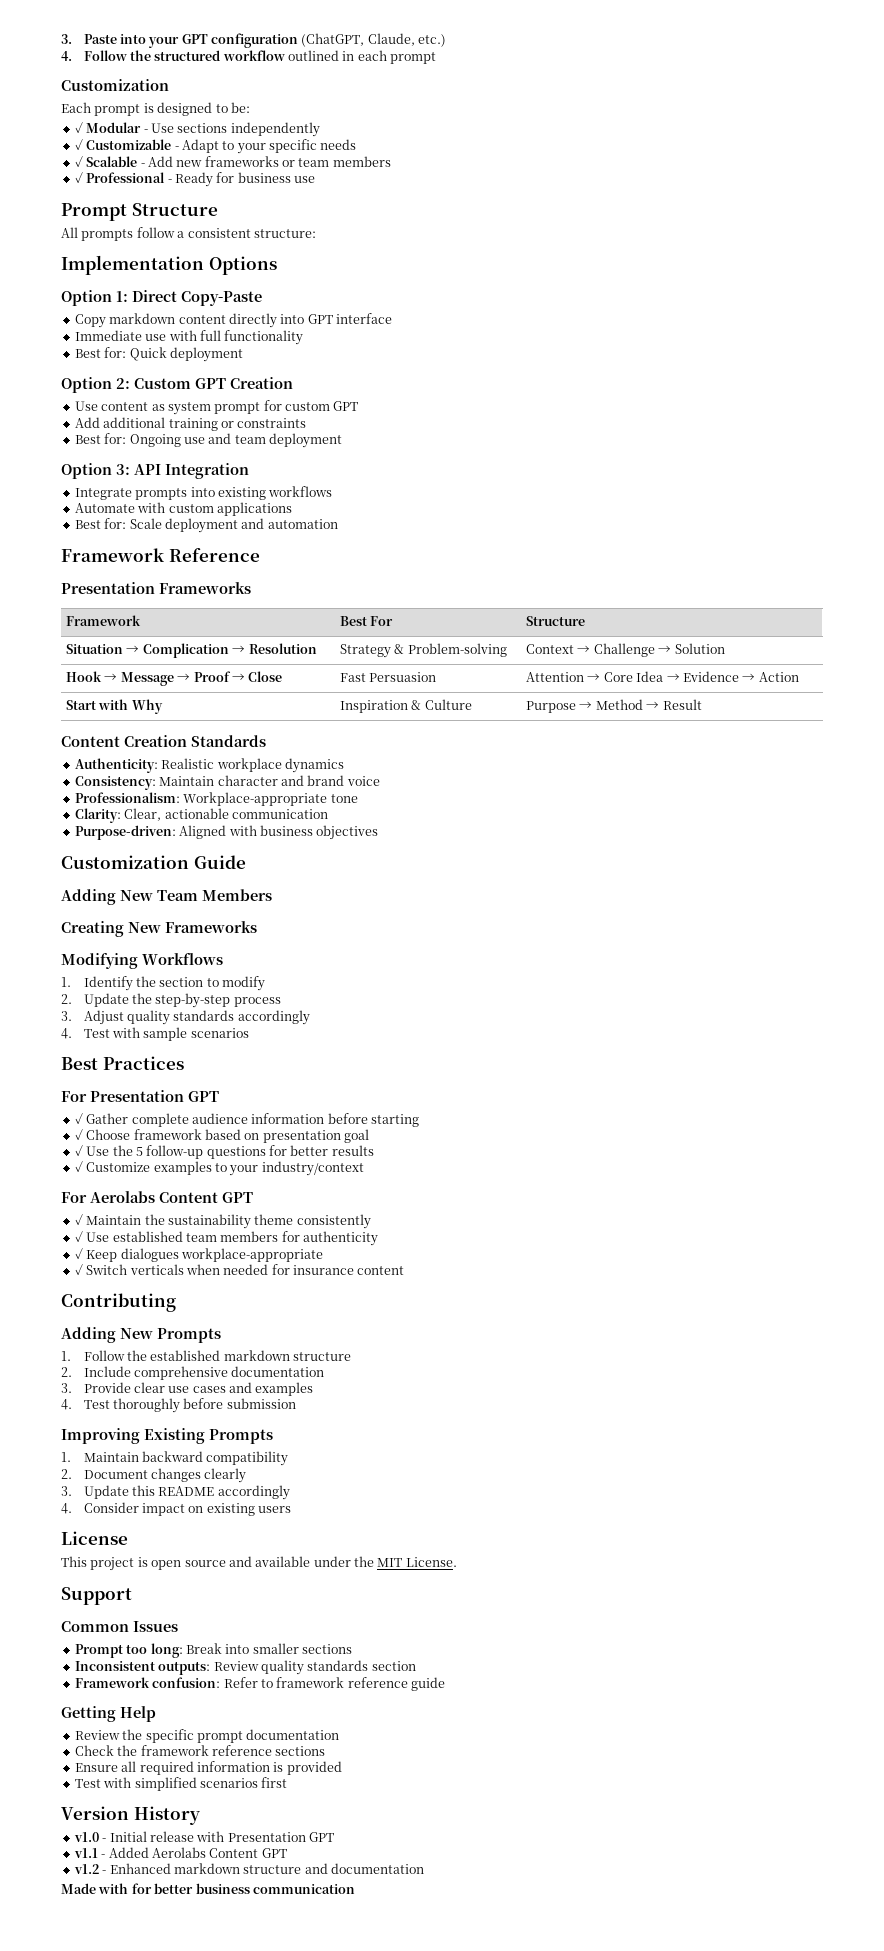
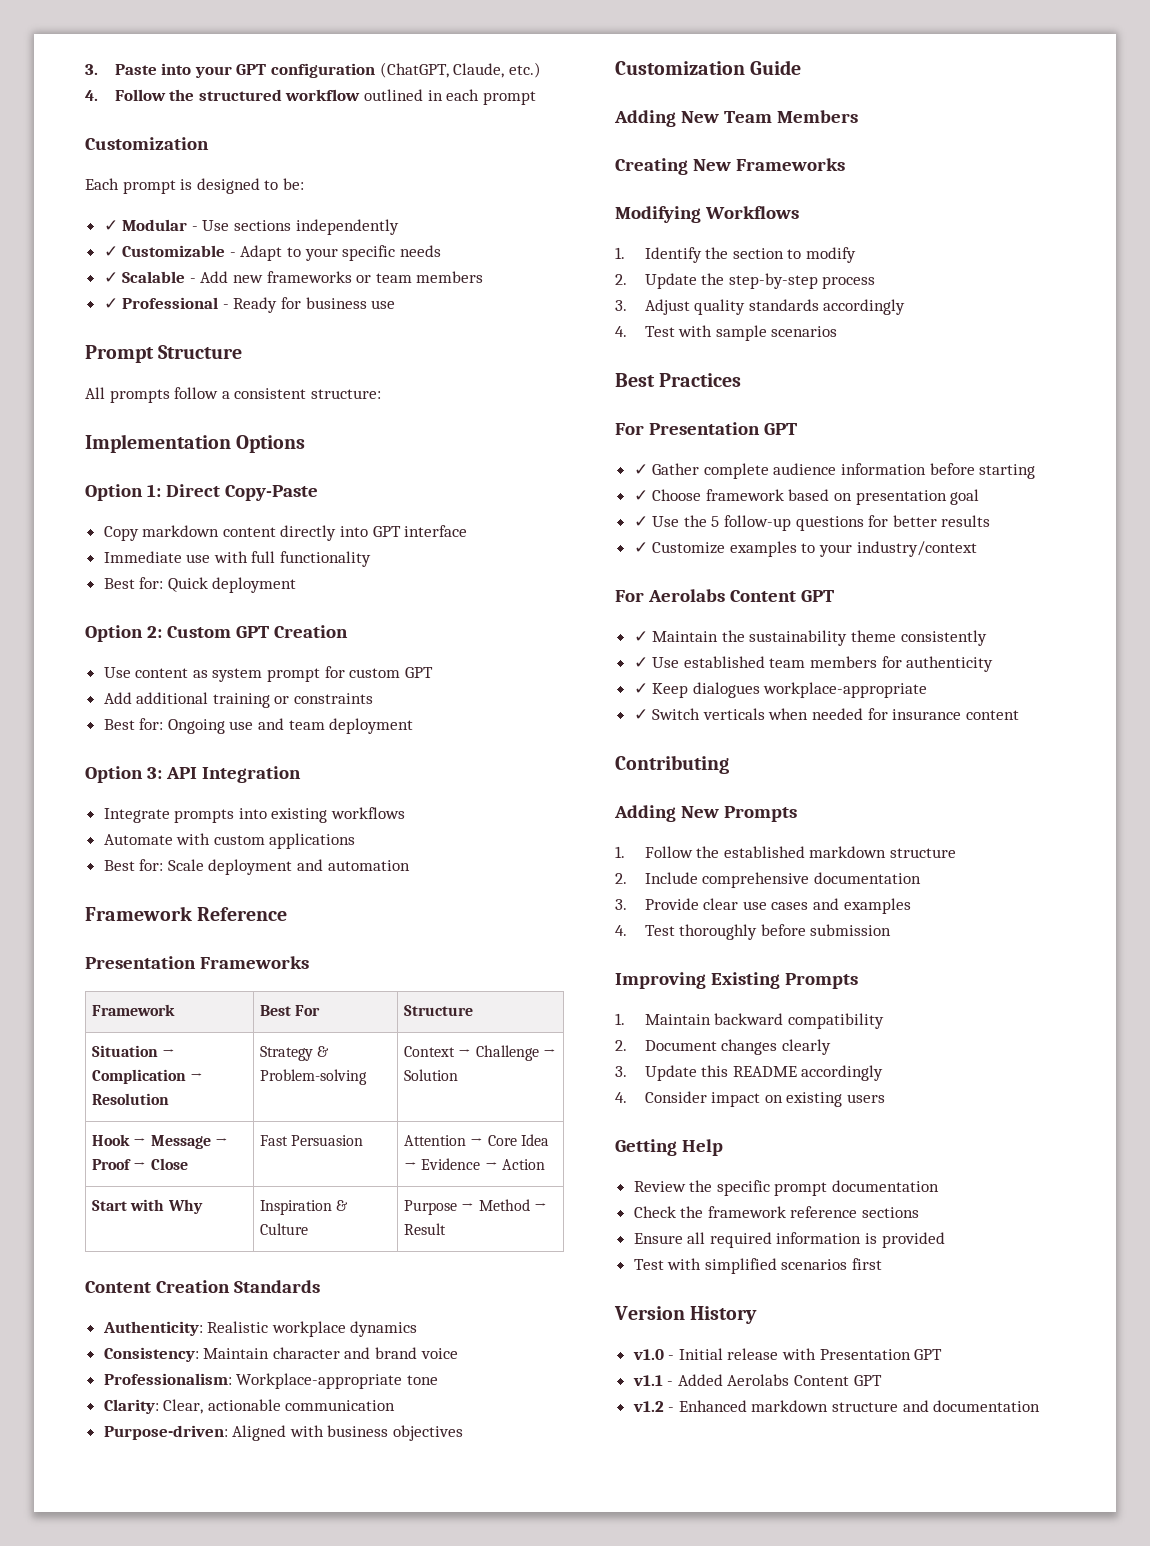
[61,1531,128,1545] [61,1556,457,1571] [61,1587,132,1605] [61,1621,178,1632] [74,1643,352,1658] [74,1660,416,1675] [74,1677,445,1691] // License // This project is open source and available under the MIT License. // Support // Common Issues // Prompt too long: Break into smaller sections // Inconsistent outputs: Review quality standards section // Framework confusion: Refer to framework reference guide -> (885, 1098) none
[61,1883,355,1894] // Made with for better business communication -> (1041, 1406) none

